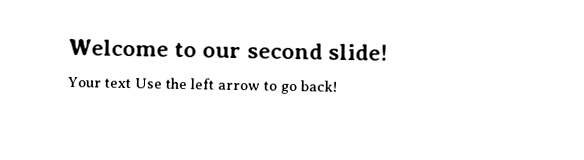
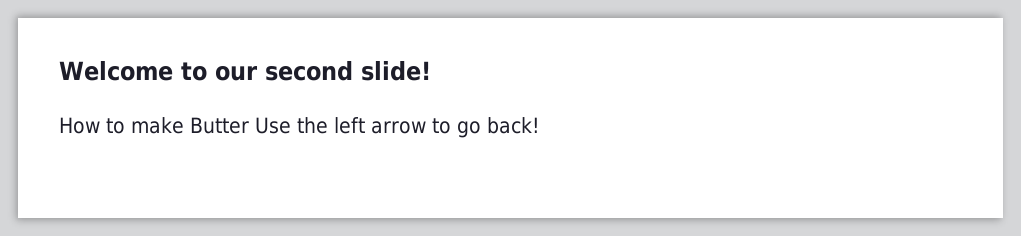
[67,76,131,89] Your text -> [59,117,249,134] How to make Butter

